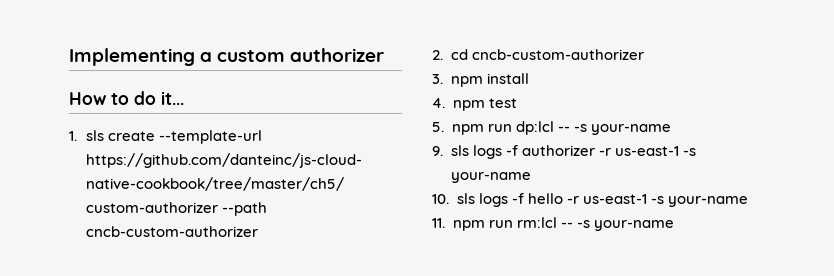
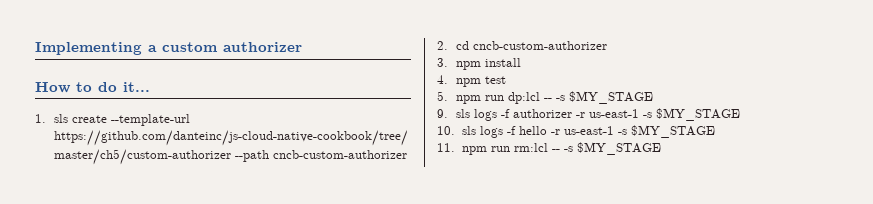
[590,124,671,135] your-name -> [569,91,654,104] $MY_STAGE
[450,172,531,183] your-name -> [656,108,741,121] $MY_STAGE
[667,196,748,207] your-name -> [630,125,715,138] $MY_STAGE
[593,220,674,231] your-name -> [576,142,661,155] $MY_STAGE

